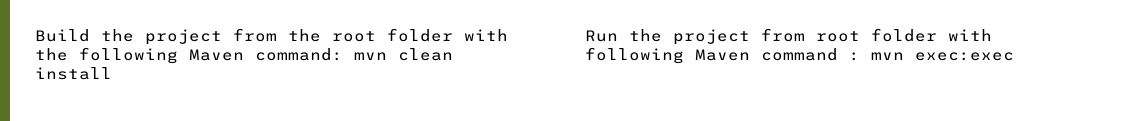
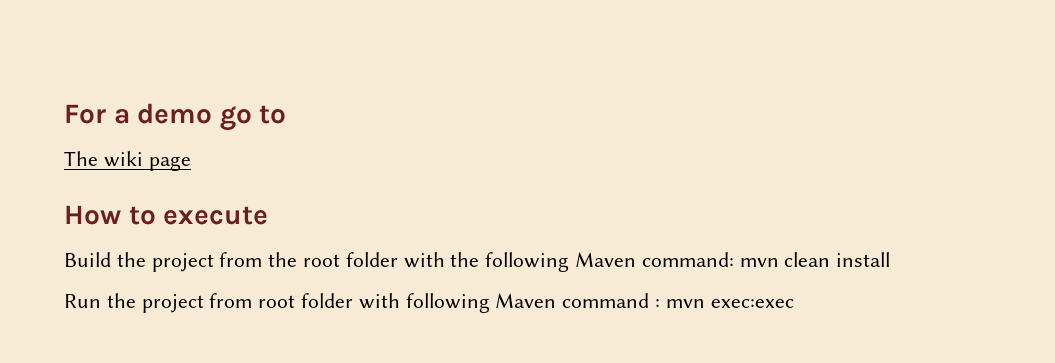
(35, 35) none -> [64,103,287,131] [64,151,191,171] [64,205,269,225] For a demo go to // The wiki page // How to execute //

